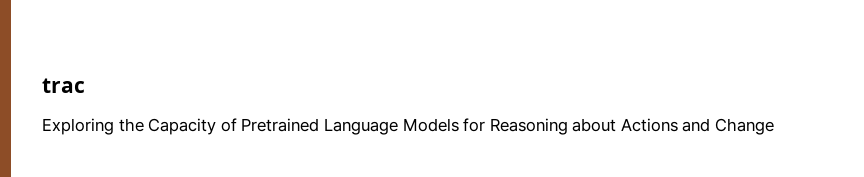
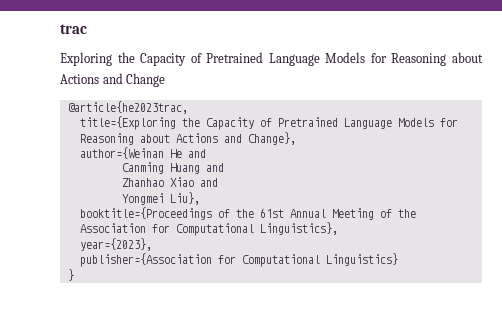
(775, 126) none -> [67,101,188,114] [79,116,458,130] [79,132,296,145] [79,147,206,159] [121,162,224,174] [121,177,218,187] [121,192,200,205] [79,207,416,220] [79,222,338,236] [79,238,152,251] [79,253,398,267] [67,269,74,281] // @article{he2023trac, // title={Exploring the Capacity of Pretrained Language Models for Reasoning about Actions and Change}, // author={Weinan He and // Canming Huang and // Zhanhao Xiao and // Yongmei Liu}, // booktitle={Proceedings of the 61st Annual Meeting of the Association for Computational Linguistics}, // year={2023}, // publisher={Association for Computational Linguistics} // }

